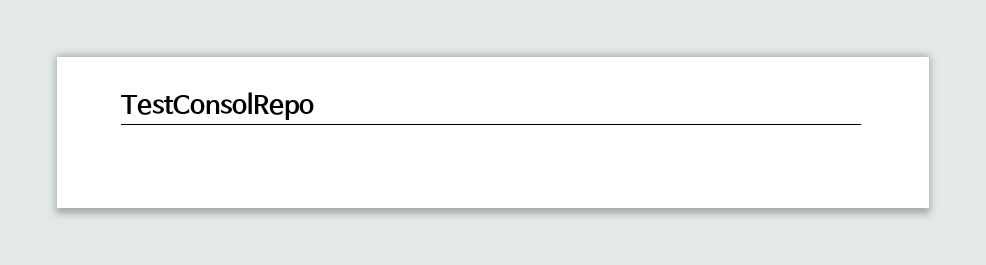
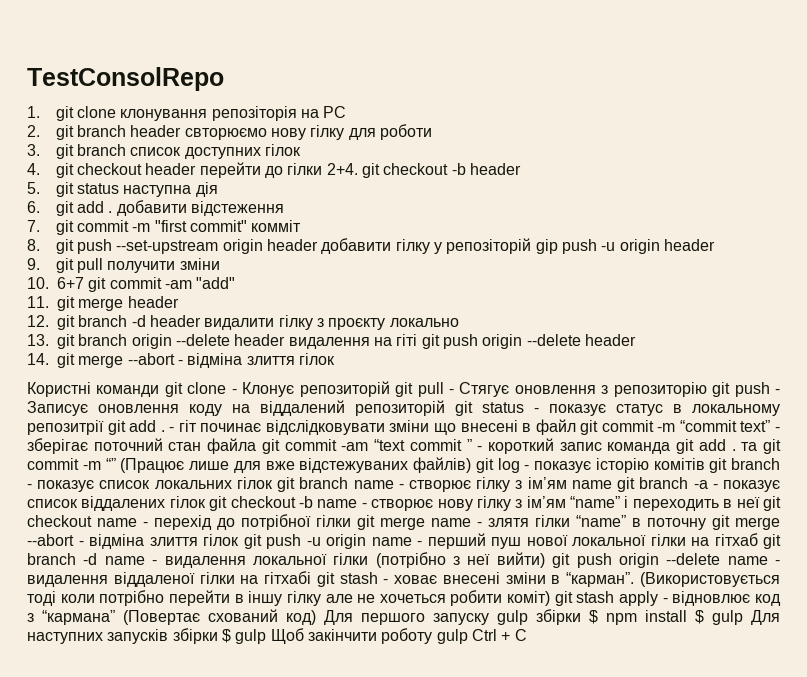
(314, 106) none -> [27,106,347,121] [27,124,432,140] [27,144,301,159] [27,162,521,178] [27,182,218,197] [27,200,284,216] [27,220,302,235] [27,238,715,254] [27,258,220,273] [27,277,236,292] [27,296,179,311] [27,315,459,330] [27,334,636,349] [27,353,335,368] [27,381,780,397] [27,400,780,416] [27,419,780,435] [27,438,781,454] [27,457,780,473] [27,477,780,492] [27,496,782,511] [27,514,780,530] [27,533,781,549] [27,552,780,568] [27,571,780,587] [27,590,781,606] [27,609,780,625] [27,628,527,644] // 1. git clone клонування репозіторія на PC // 2. git branch header свторюємо нову гілку для роботи // 3. git branch список доступних гілок // 4. git checkout header перейти до гілки 2+4. git checkout -b header // 5. git status наступна дія // 6. git add . добавити відстеження // 7. git commit -m "first commit" комміт // 8. git push --set-upstream origin header добавити гілку у репозіторій gip push -u origin header // 9. git pull получити зміни // 10. 6+7 git commit -am "add" // 11. git merge header // 12. git branch -d header видалити гілку з проєкту локально // 13. git branch origin --delete header видалення на гіті git push origin --delete header // 14. git merge --abort - відміна злиття гілок // Користні команди git clone - Клонує репозиторій git pull - Стягує оновлення з репозиторію git push - Записує оновлення коду на віддалений репозиторій git status - показує статус в локальному репозитрії git add . - гіт починає відслідковувати зміни що внесені в файл git commit -m “commit text” - зберігає поточний стан файла git commit -am “text commit ” - короткий запис команда git add . та git commit -m “” (Працює лише для вже відстежуваних файлів) git log - показує історію комітів git branch - показує список локальних гілок git branch name - створює гілку з ім’ям name git branch -a - показує список віддалених гілок git checkout -b name - створює нову гілку з ім’ям “name” і переходить в неї git checkout name - перехід до потрібної гілки git merge name - злятя гілки “name” в поточну git merge --abort - відміна злиття гілок git push -u origin name - перший пуш нової локальної гілки на гітхаб git branch -d name - видалення локальної гілки (потрібно з неї вийти) git push origin --delete name - видалення віддаленої гілки на гітхабі git stash - ховає внесені зміни в “карман”. (Використовується тоді коли потрібно перейти в іншу гілку але не хочеться робити коміт) git stash apply - відновлює код з “кармана” (Повертає схований код) Для першого запуску gulp збірки $ npm install $ gulp Для наступних запусків збірки $ gulp Щоб закінчити роботу gulp Ctrl + C

